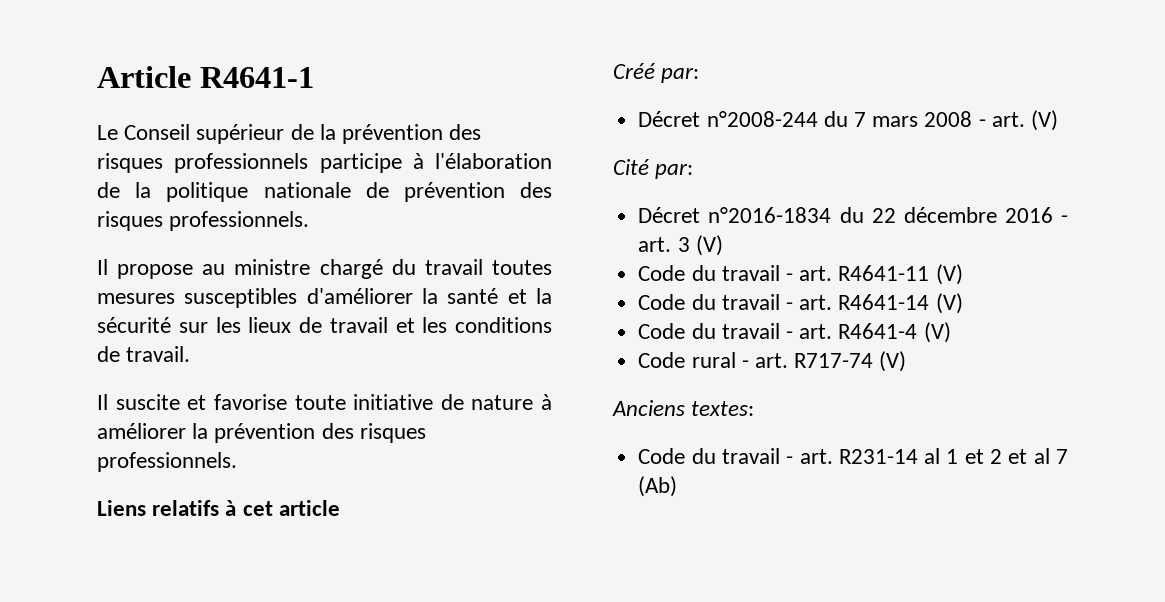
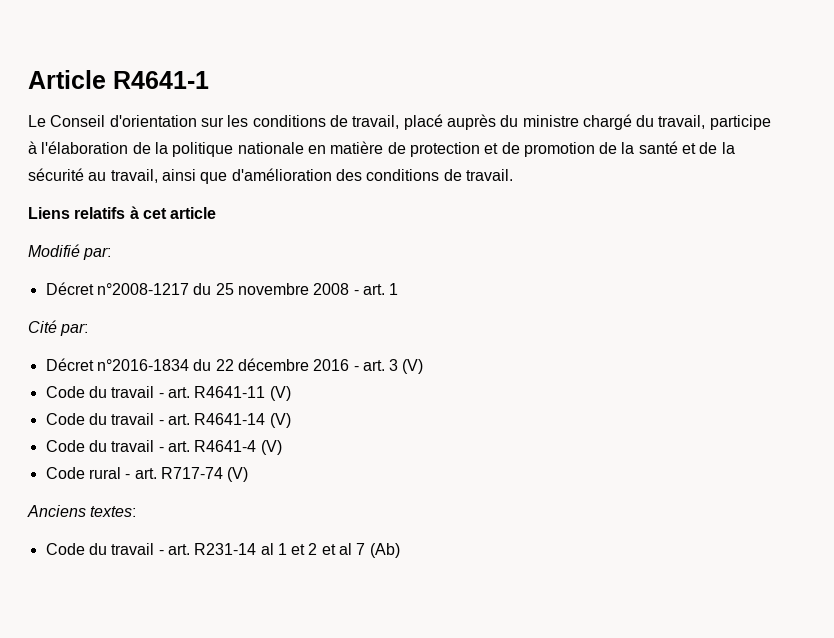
[196,124,482,144] [97,153,309,173] supérieur de la prévention des risques professionnels -> [109,114,706,130] d'orientation sur les conditions de travail, placé auprès du ministre chargé du travail,
[365,182,552,202] [97,211,310,231] [97,259,552,279] [97,288,413,308] de prévention des risques professionnels. // Il propose au ministre chargé du travail toutes mesures susceptibles d'améliorer -> [307,141,618,157] en matière de protection et de promotion de
(527, 296) none -> [699,142,718,154] de
[178,317,552,333] [97,346,191,362] [97,394,552,410] [97,423,426,443] [97,452,237,472] sur les lieux de travail et les conditions de travail. // Il suscite et favorise toute initiative de nature à améliorer la prévention des risques professionnels. -> [88,168,513,184] au travail, ainsi que d'amélioration des conditions de travail.
[613,63,700,83] [638,111,919,127] Créé par: // Décret n°2008-244 du 7 mars -> [28,244,112,260] [45,282,309,295] Modifié par: // Décret n°2008-1217 du 25 novembre
[1030,110,1058,131] (V) -> [389,283,399,295] 1

